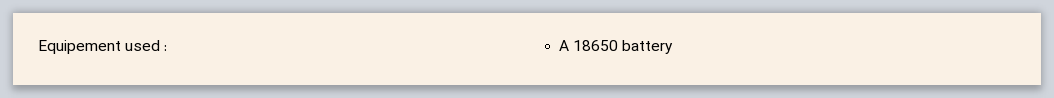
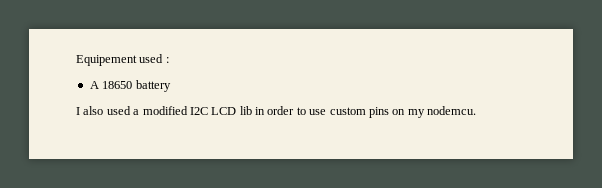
(674, 47) none -> [76,106,476,118] // I also used a modified I2C LCD lib in order to use custom pins on my nodemcu.

